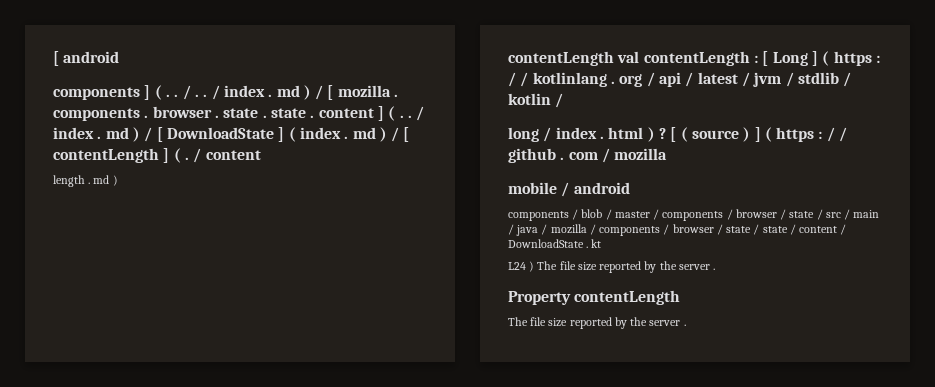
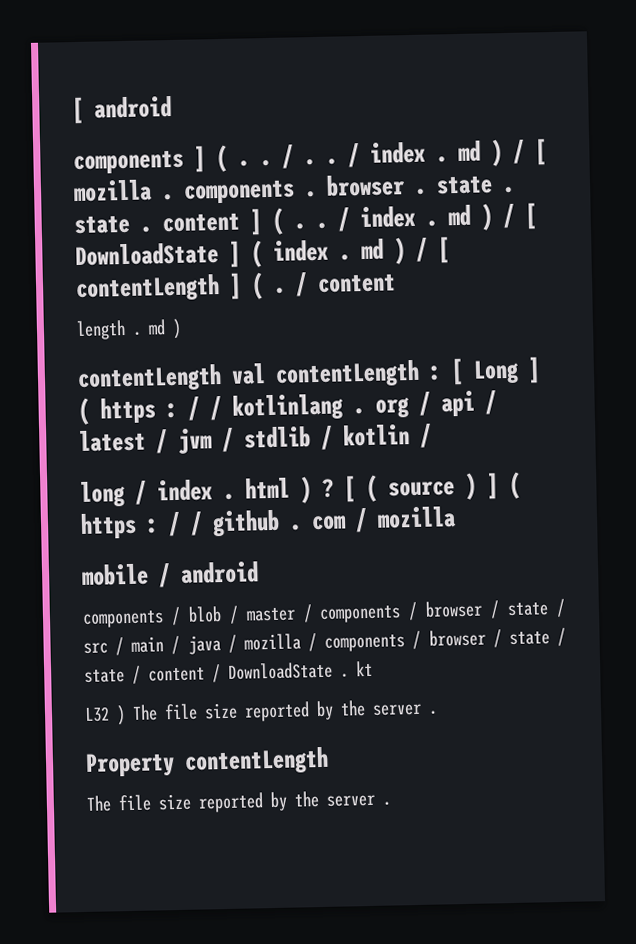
[508,262,526,270] L24 -> [84,706,110,722] L32

